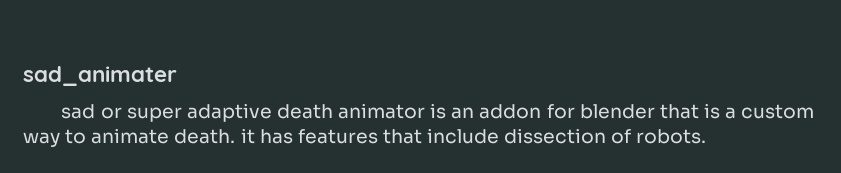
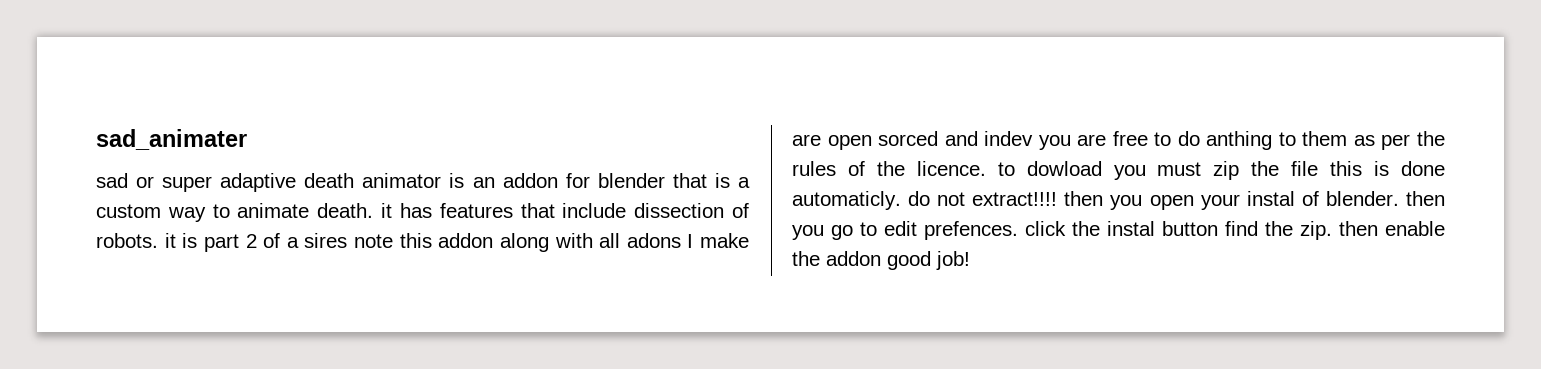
(707, 136) none -> [164,233,749,252] [792,131,1445,150] [792,161,1445,180] [792,191,1445,210] [792,221,1445,240] [792,251,970,270] it is part 2 of a sires note this addon along with all adons I make are open sorced and indev you are free to do anthing to them as per the rules of the licence. to dowload you must zip the file this is done automaticly. do not extract!!!! then you open your instal of blender. then you go to edit prefences. click the instal button find the zip. then enable the addon good job!

